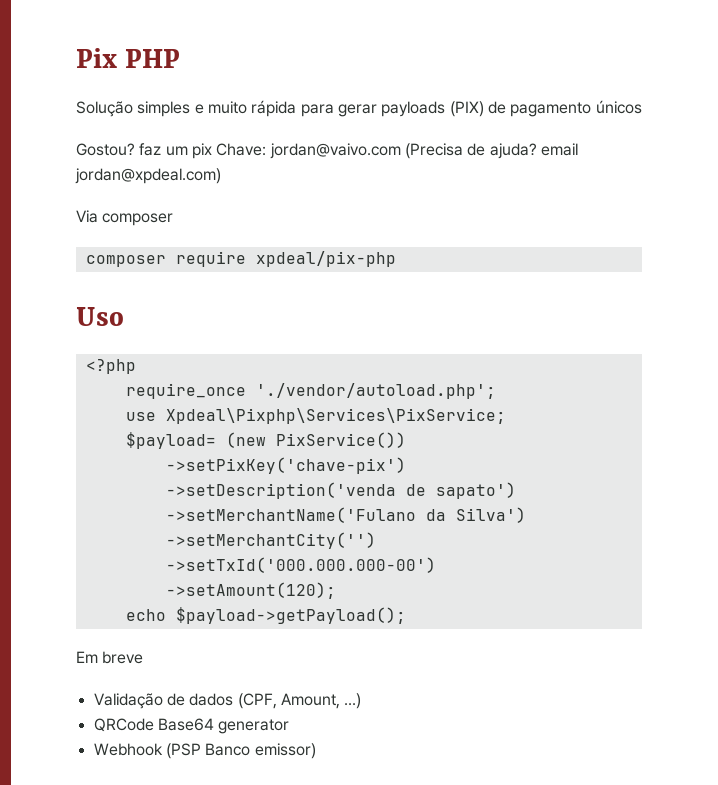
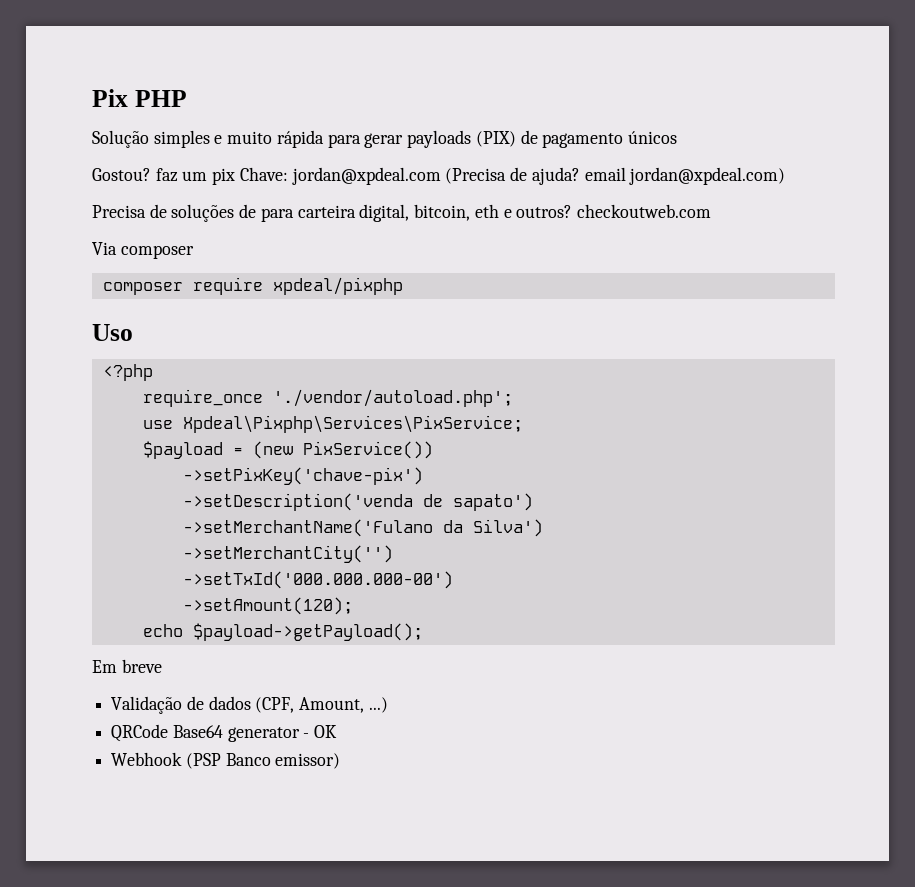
[269,143,401,159] jordan@vaivo.com -> [291,167,441,185] jordan@xpdeal.com
(221, 176) none -> [92,204,711,222] // Precisa de soluções de para carteira digital, bitcoin, eth e outros? checkoutweb.com
[255,251,396,267] xpdeal/pix-php -> [272,277,403,295] xpdeal/pixphp
[125,432,216,449] $payload= -> [142,441,243,459] $payload =
(290, 726) none -> [303,725,338,738] - OK

